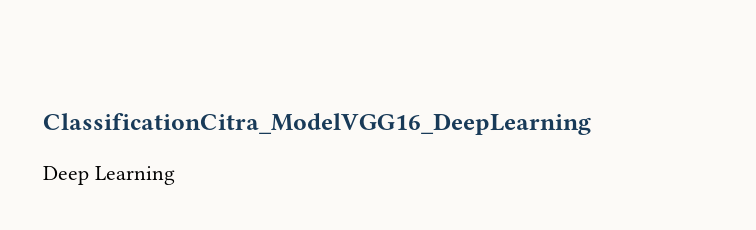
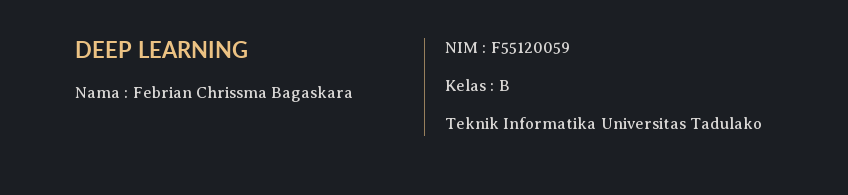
[43,113,591,135] [43,166,175,185] ClassificationCitra_ModelVGG16_DeepLearning // Deep Learning -> [75,41,248,58] [75,86,354,102] [445,42,570,54] [445,79,510,91] [445,117,762,129] DEEP LEARNING // Nama : Febrian Chrissma Bagaskara // NIM : F55120059 // Kelas : B // Teknik Informatika Universitas Tadulako

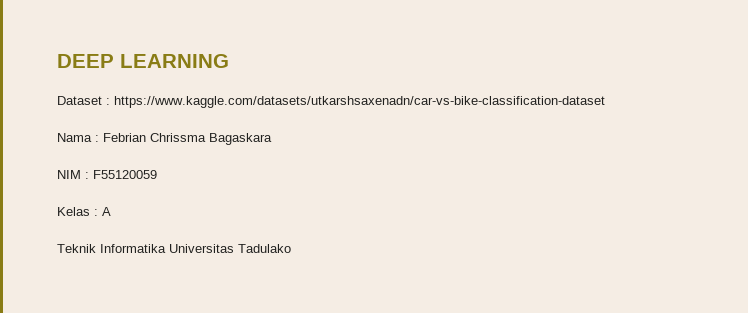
(248, 49) none -> [57,96,605,108] // Dataset : https://www.kaggle.com/datasets/utkarshsaxenadn/car-vs-bike-classification-dataset
[498,80,510,91] B -> [102,207,111,216] A

